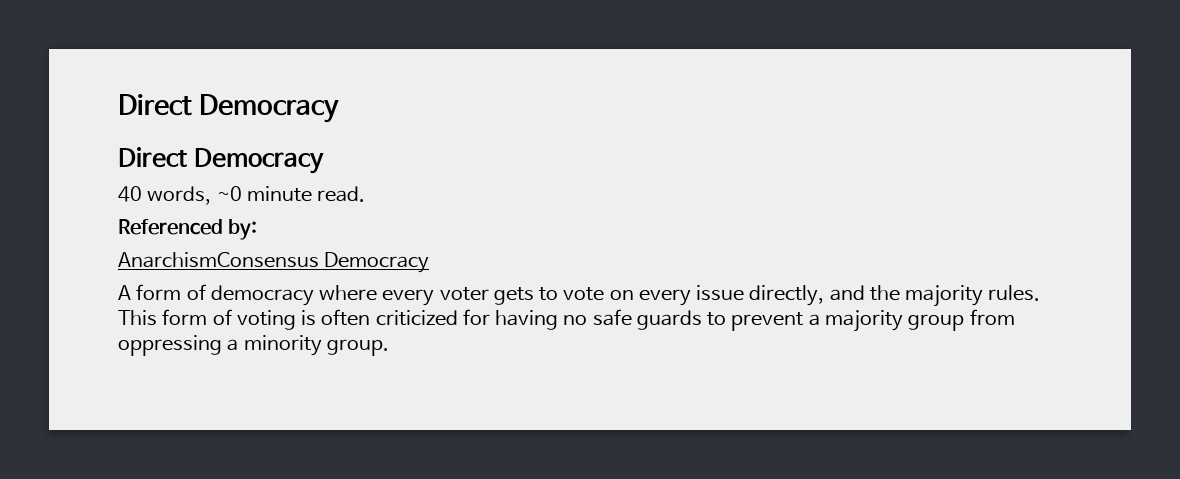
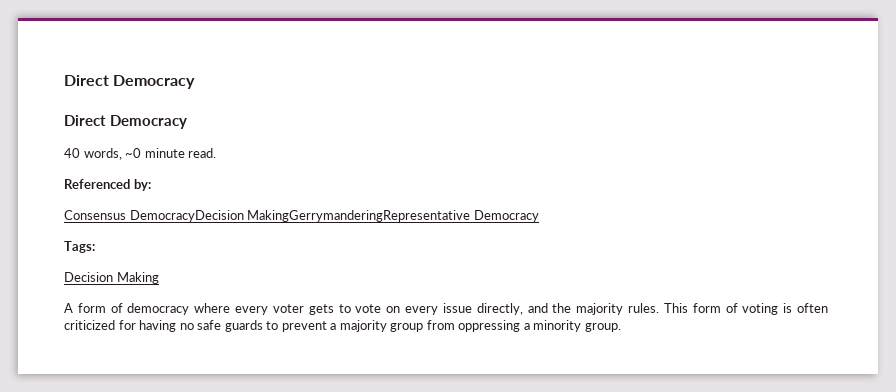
[118,252,430,273] AnarchismConsensus Democracy -> [64,210,539,222] [64,241,95,253] [64,272,159,284] Consensus DemocracyDecision MakingGerrymanderingRepresentative Democracy // Tags: // Decision Making

